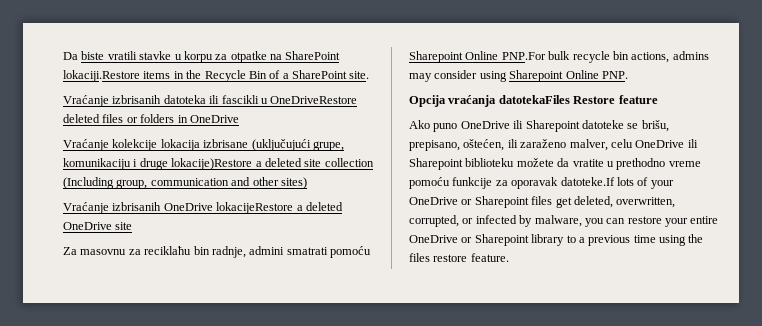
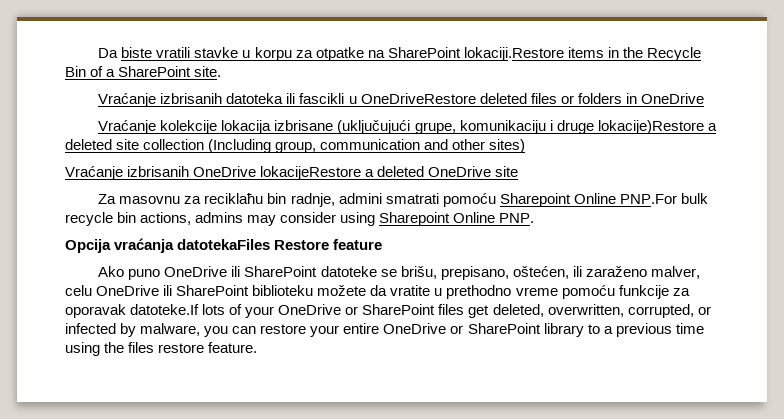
[525,120,580,132] Sharepoint -> [244,266,318,277] SharePoint
[409,158,463,170] Sharepoint -> [176,285,250,296] SharePoint
[474,196,529,208] Sharepoint -> [362,304,436,315] SharePoint
[474,234,529,246] Sharepoint -> [467,323,541,334] SharePoint

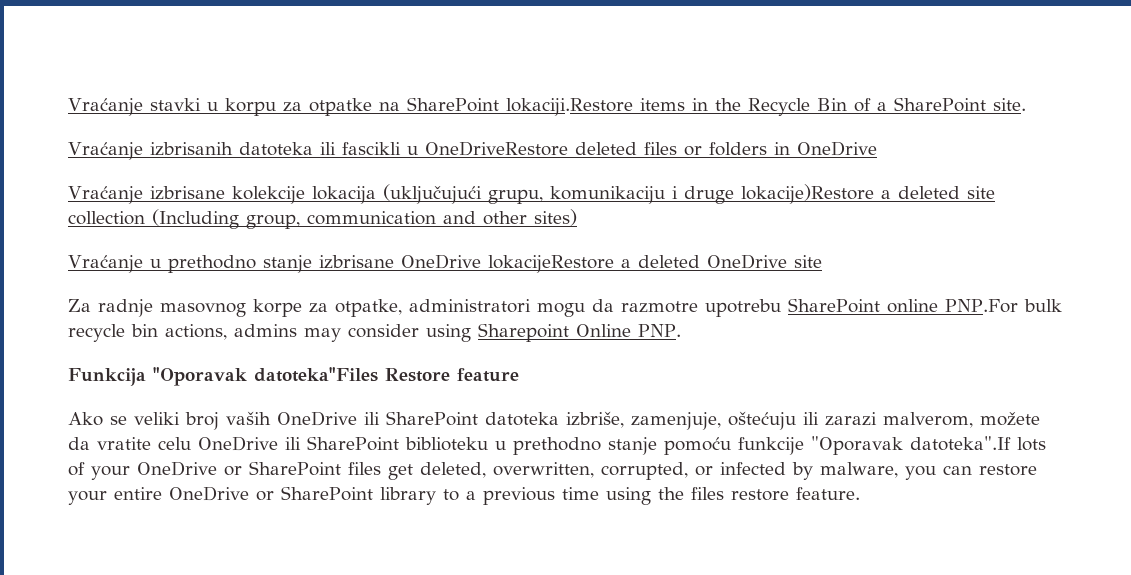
[98,47,239,58] Da biste vratili stavke -> [68,98,201,116] Vraćanje stavki
(157, 127) none -> [149,186,225,200] izbrisane
[274,120,456,134] izbrisane (uključujući grupe, -> [382,184,543,204] (uključujući grupu,
[127,166,190,177] izbrisanih -> [149,255,394,273] u prethodno stanje izbrisane
[119,193,616,207] masovnu za reciklaћu bin radnje, admini smatrati pomoću Sharepoint Online -> [98,298,938,317] radnje masovnog korpe za otpatke, administratori mogu da razmotre upotrebu SharePoint online
[65,238,271,253] Opcija vraćanja datotekaFiles -> [68,367,378,386] Funkcija "Oporavak datoteka"Files
[128,266,700,280] puno OneDrive ili SharePoint datoteke se brišu, prepisano, oštećen, ili zaraženo malver, -> [110,411,1040,430] [68,437,151,450] se veliki broj vaših OneDrive ili SharePoint datoteka izbriše, zamenjuje, oštećuju ili zarazi malverom, možete da vratite
[317,285,558,299] možete da vratite u prethodno vreme -> [495,437,657,455] u prethodno stanje
[672,288,690,296] [65,304,200,318] za oporavak datoteke.If -> [811,436,1011,455] "Oporavak datoteka".If

